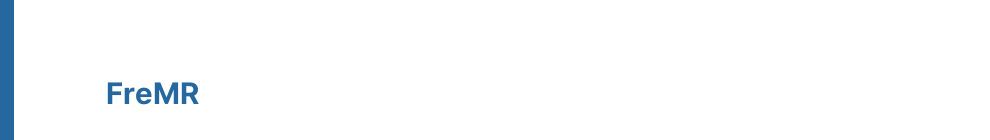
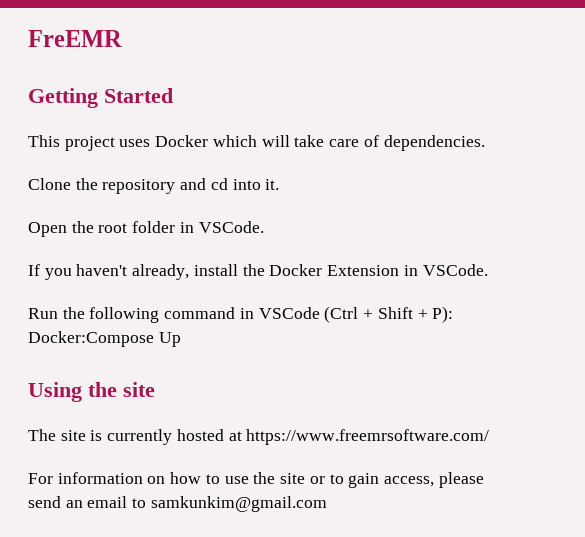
[106,82,199,105] FreMR -> [28,30,122,47] [28,88,173,108] [28,135,485,151] [28,178,280,194] [28,221,264,237] [28,264,488,280] [28,306,454,323] [28,331,181,347] [28,382,155,402] [28,429,490,445] [28,472,484,488] [28,496,327,512] FreEMR // Getting Started // This project uses Docker which will take care of dependencies. // Clone the repository and cd into it. // Open the root folder in VSCode. // If you haven't already, install the Docker Extension in VSCode. // Run the following command in VSCode (Ctrl + Shift + P): Docker:Compose Up // Using the site // The site is currently hosted at https://www.freemrsoftware.com/ // For information on how to use the site or to gain access, please send an email to samkunkim@gmail.com

